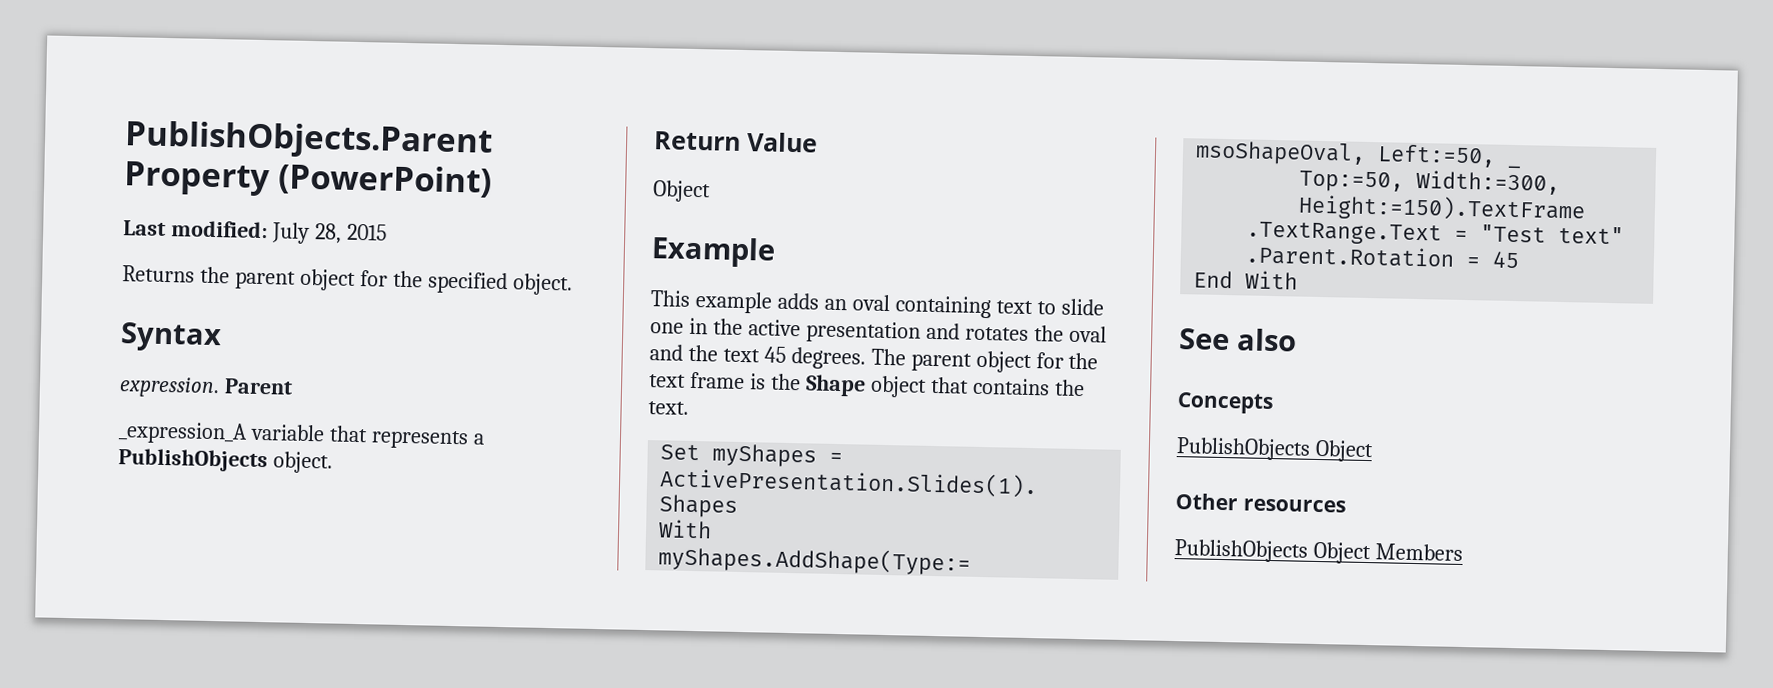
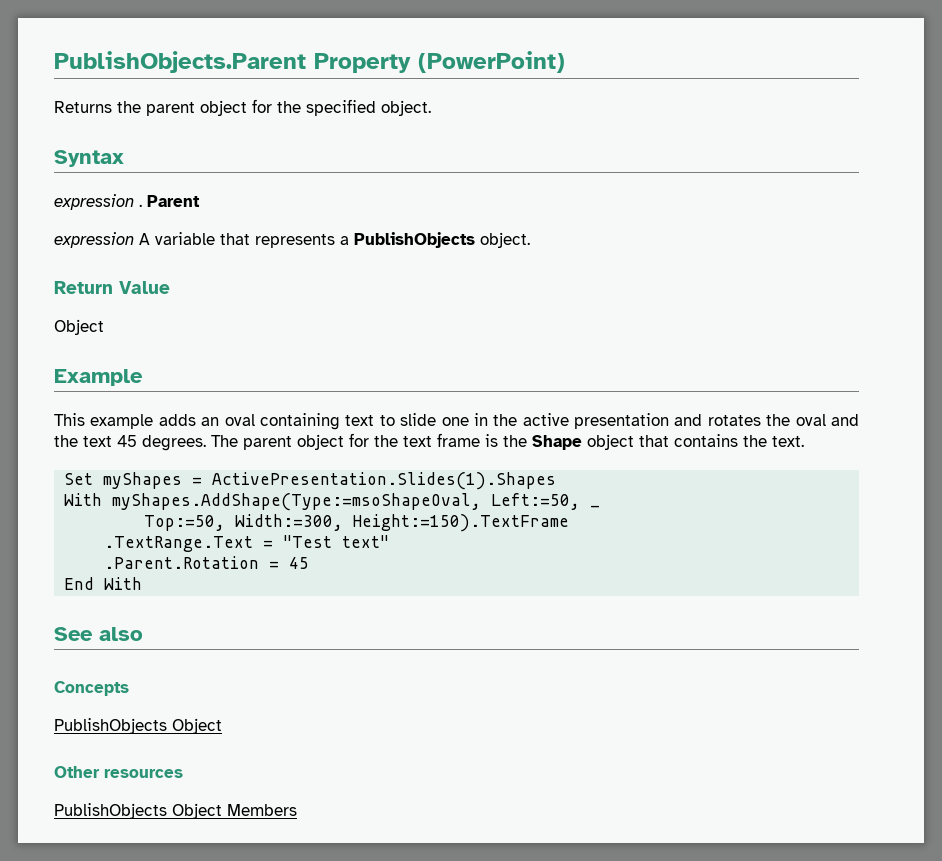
[123,220,387,244] // Last modified: July 28, 2015 -> (565, 62) none
[119,376,220,399] expression. -> [54,194,142,210] expression .
[118,421,248,445] _expression_A -> [54,232,150,248] expression A

